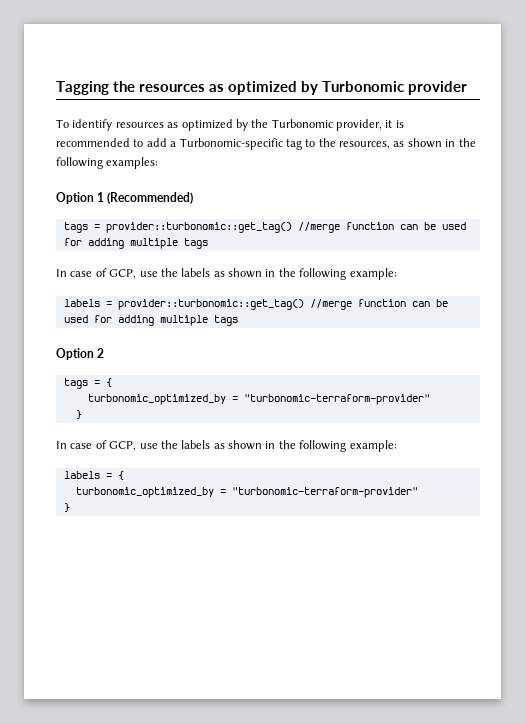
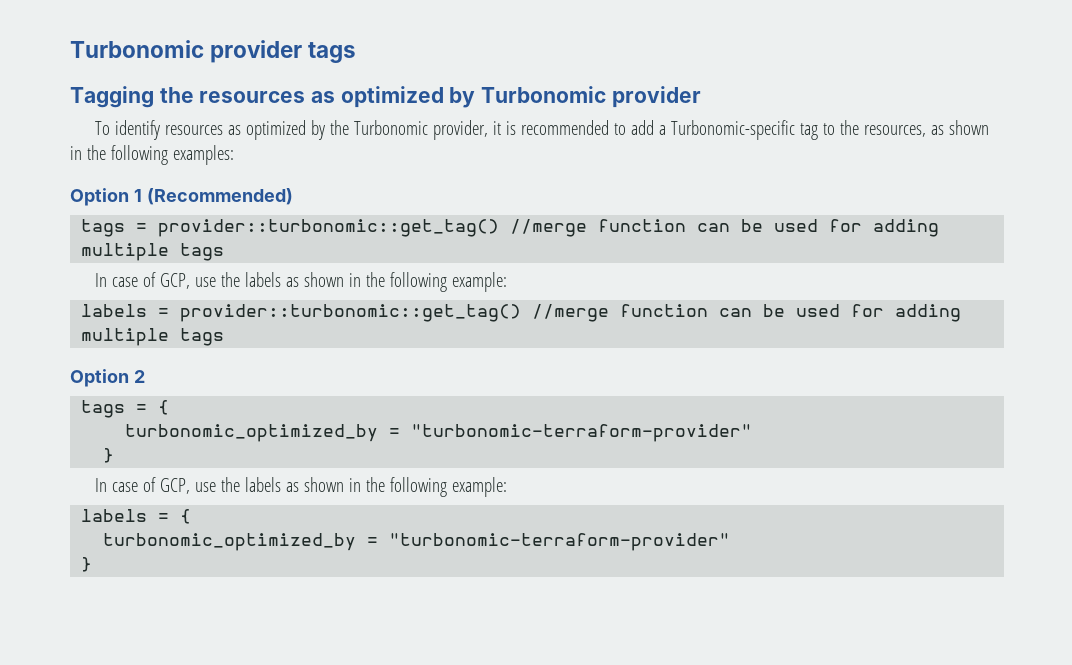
(56, 88) none -> [70,40,357,63] Turbonomic provider tags //

